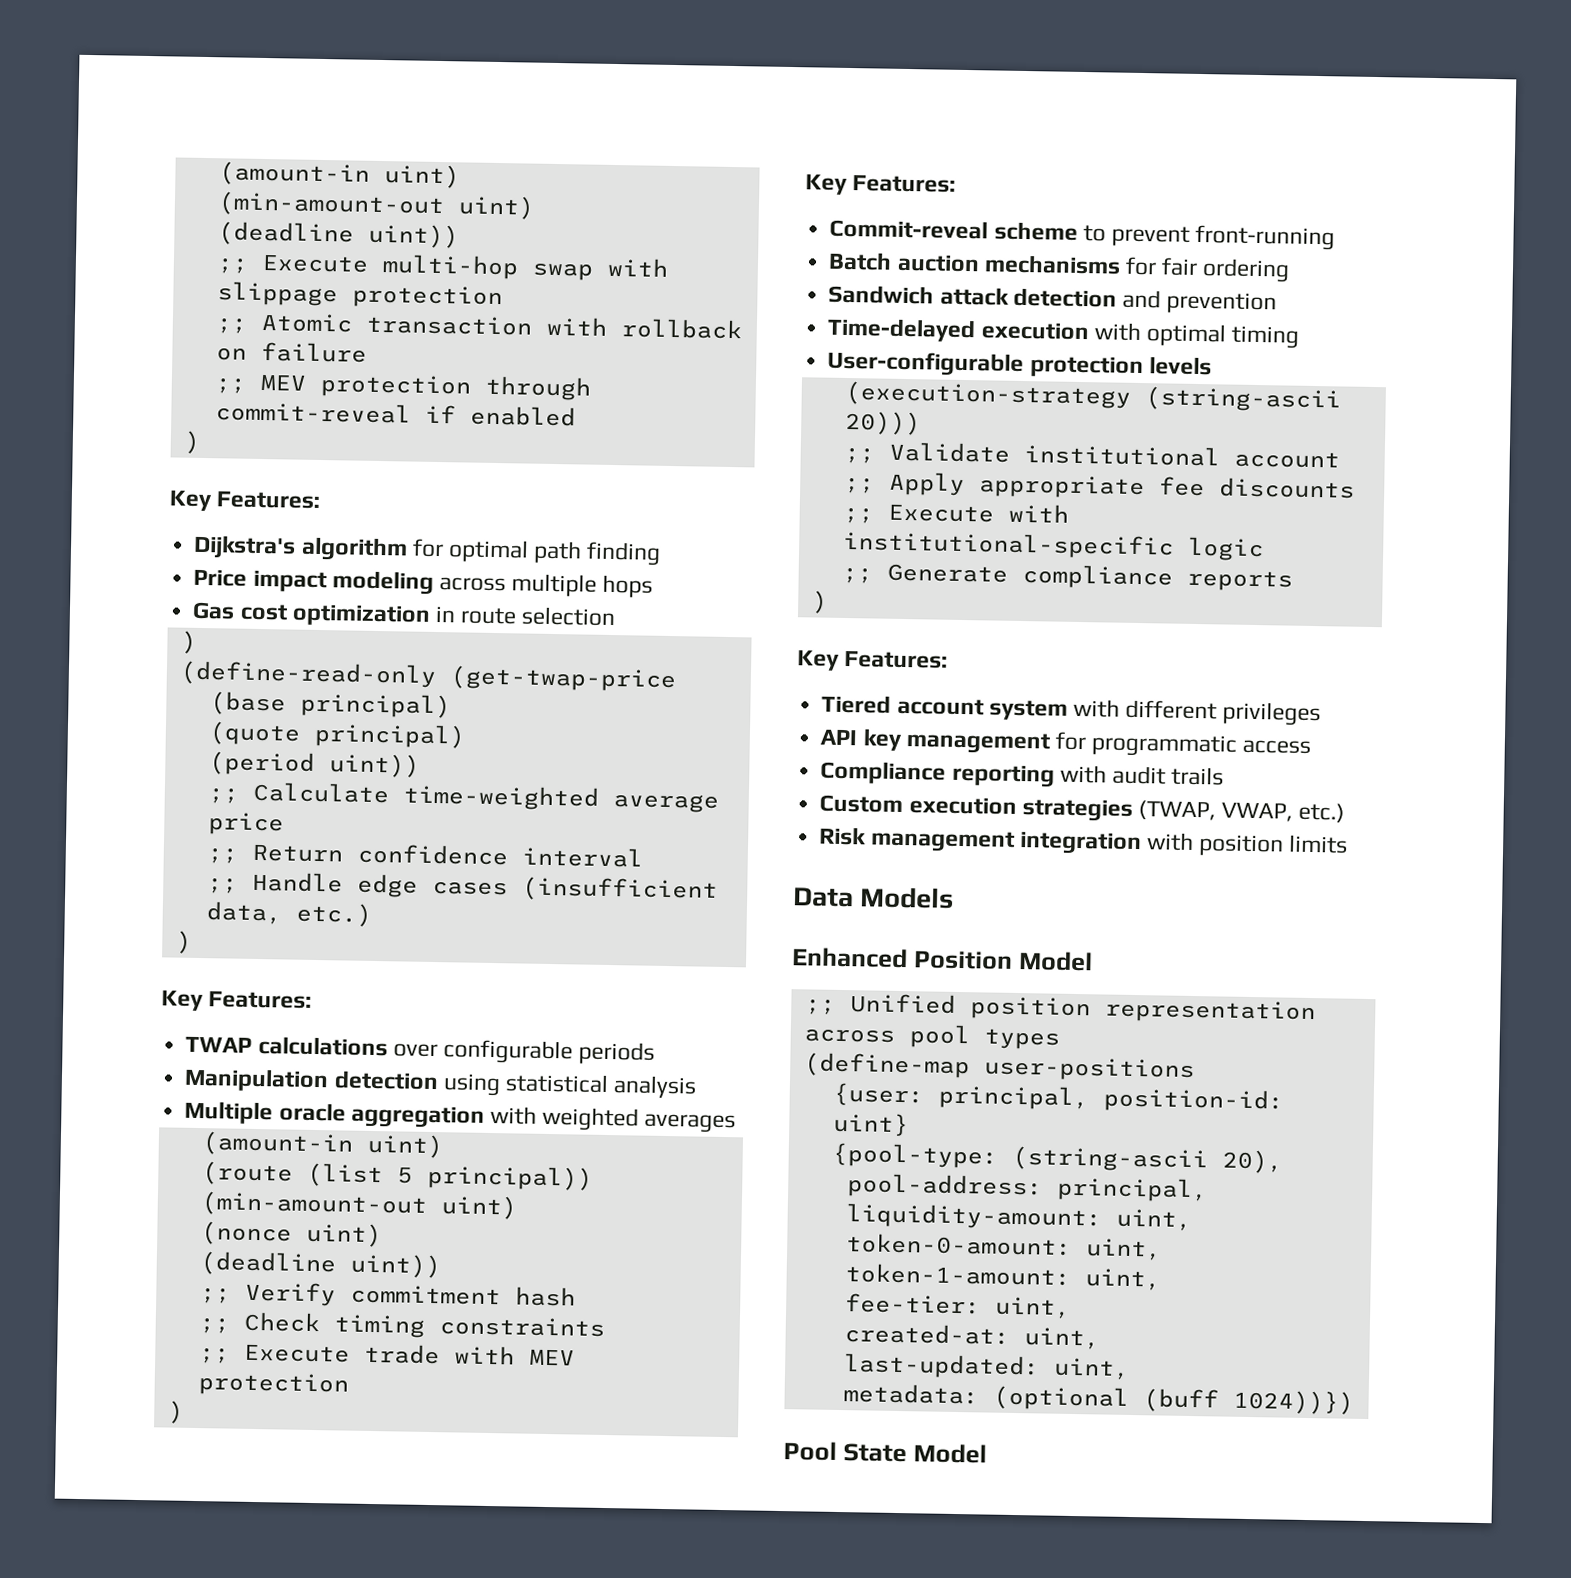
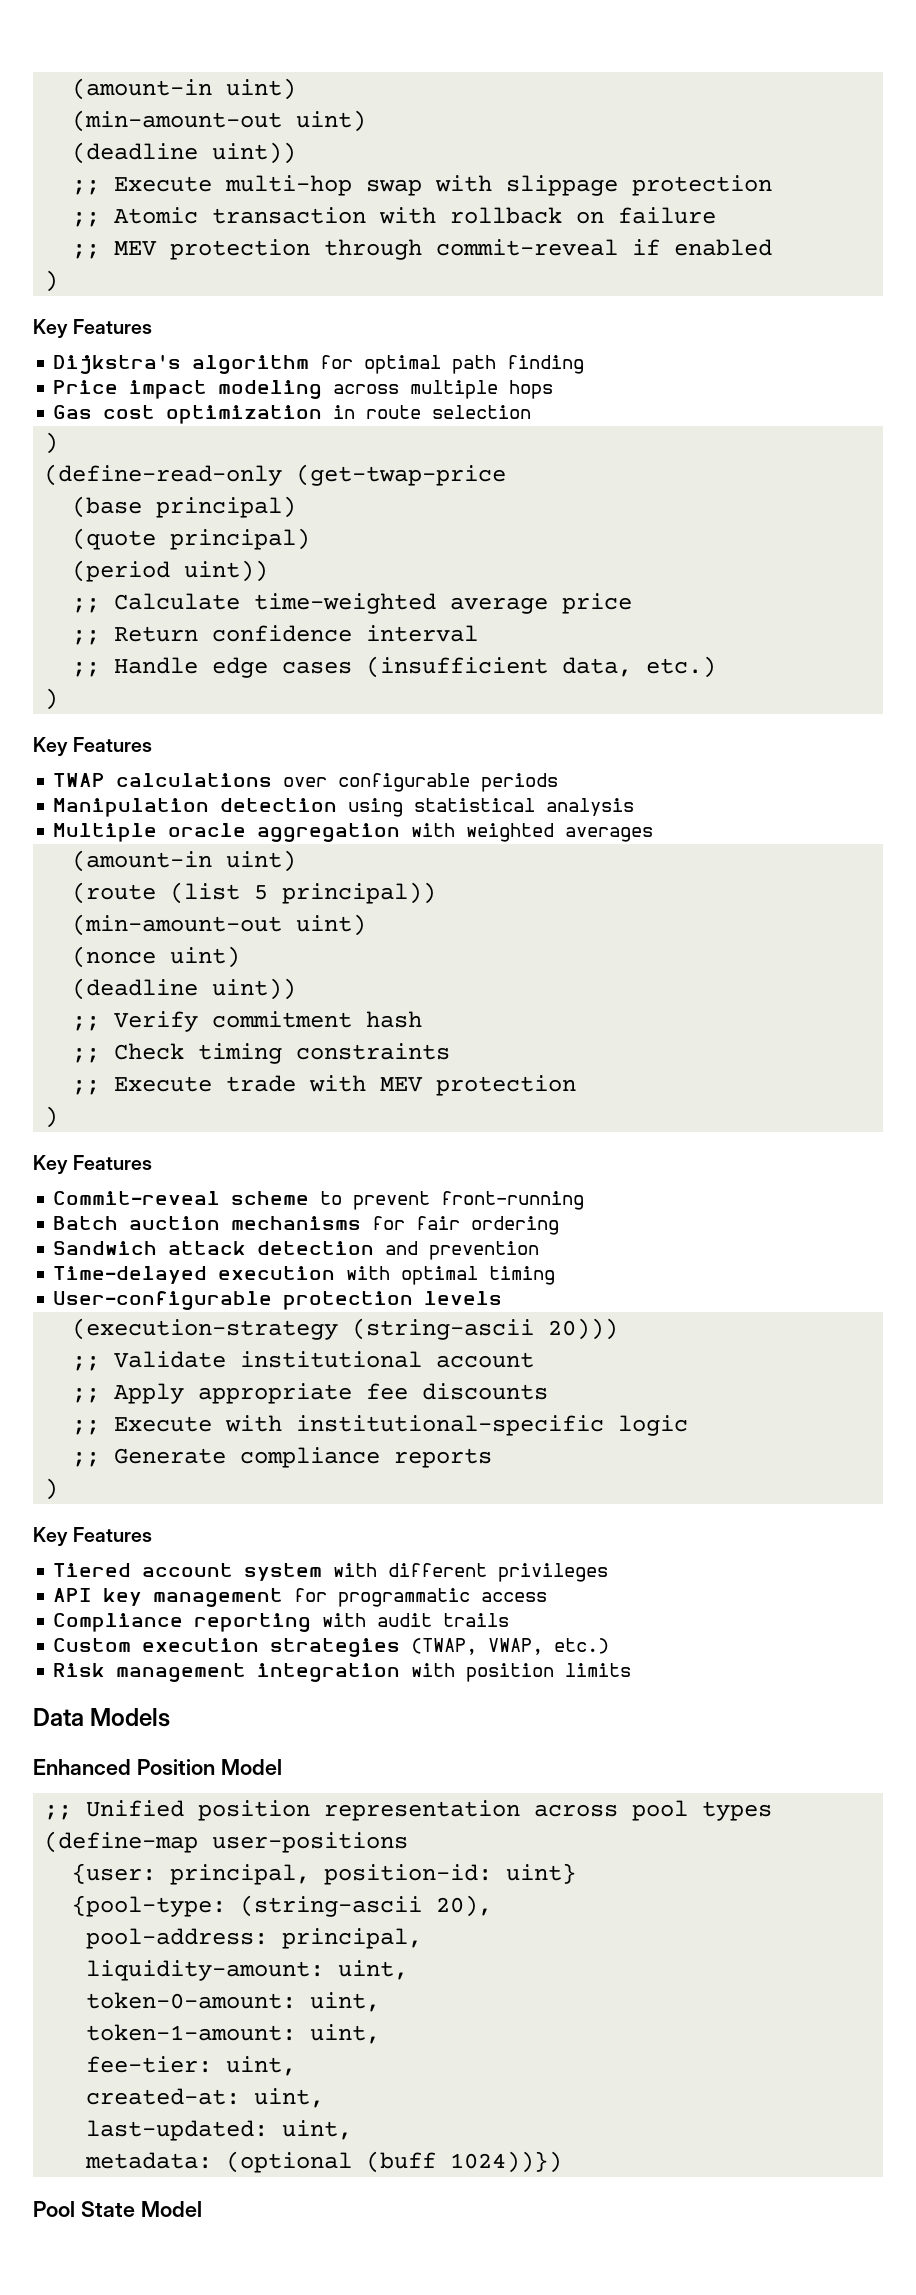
[216,491,321,510] Features: -> [73,319,153,334] Features
[208,991,313,1009] Features: -> [73,737,153,752] Features
[852,175,957,193] Features: -> [73,1155,153,1170] Features
[844,650,949,669] Features: -> [73,1527,153,1542] Features

